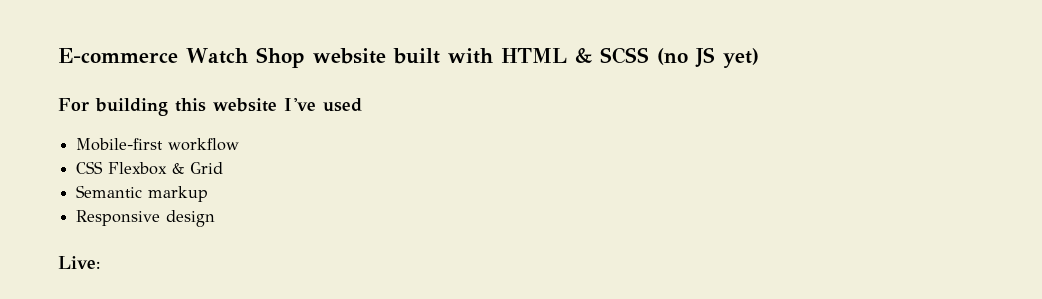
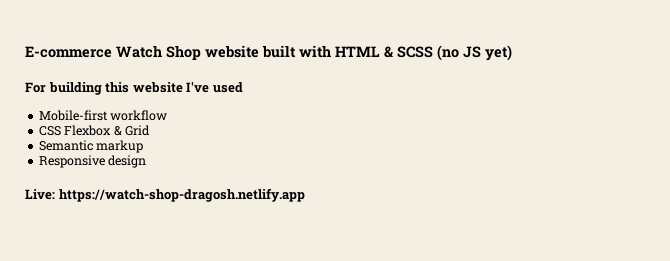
(100, 262) none -> [58,188,305,202] https://watch-shop-dragosh.netlify.app

